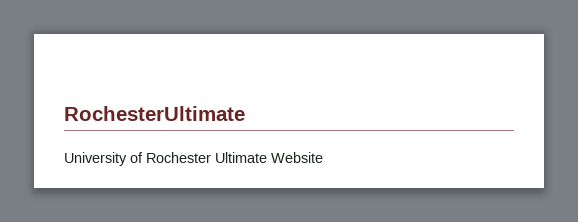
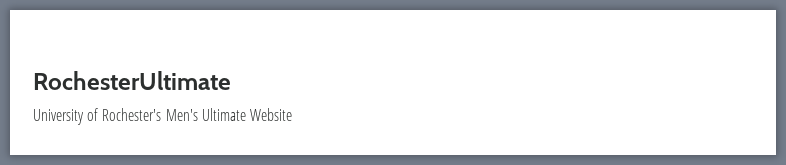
[146,152,211,163] Rochester -> [102,108,198,121] Rochester's Men's

